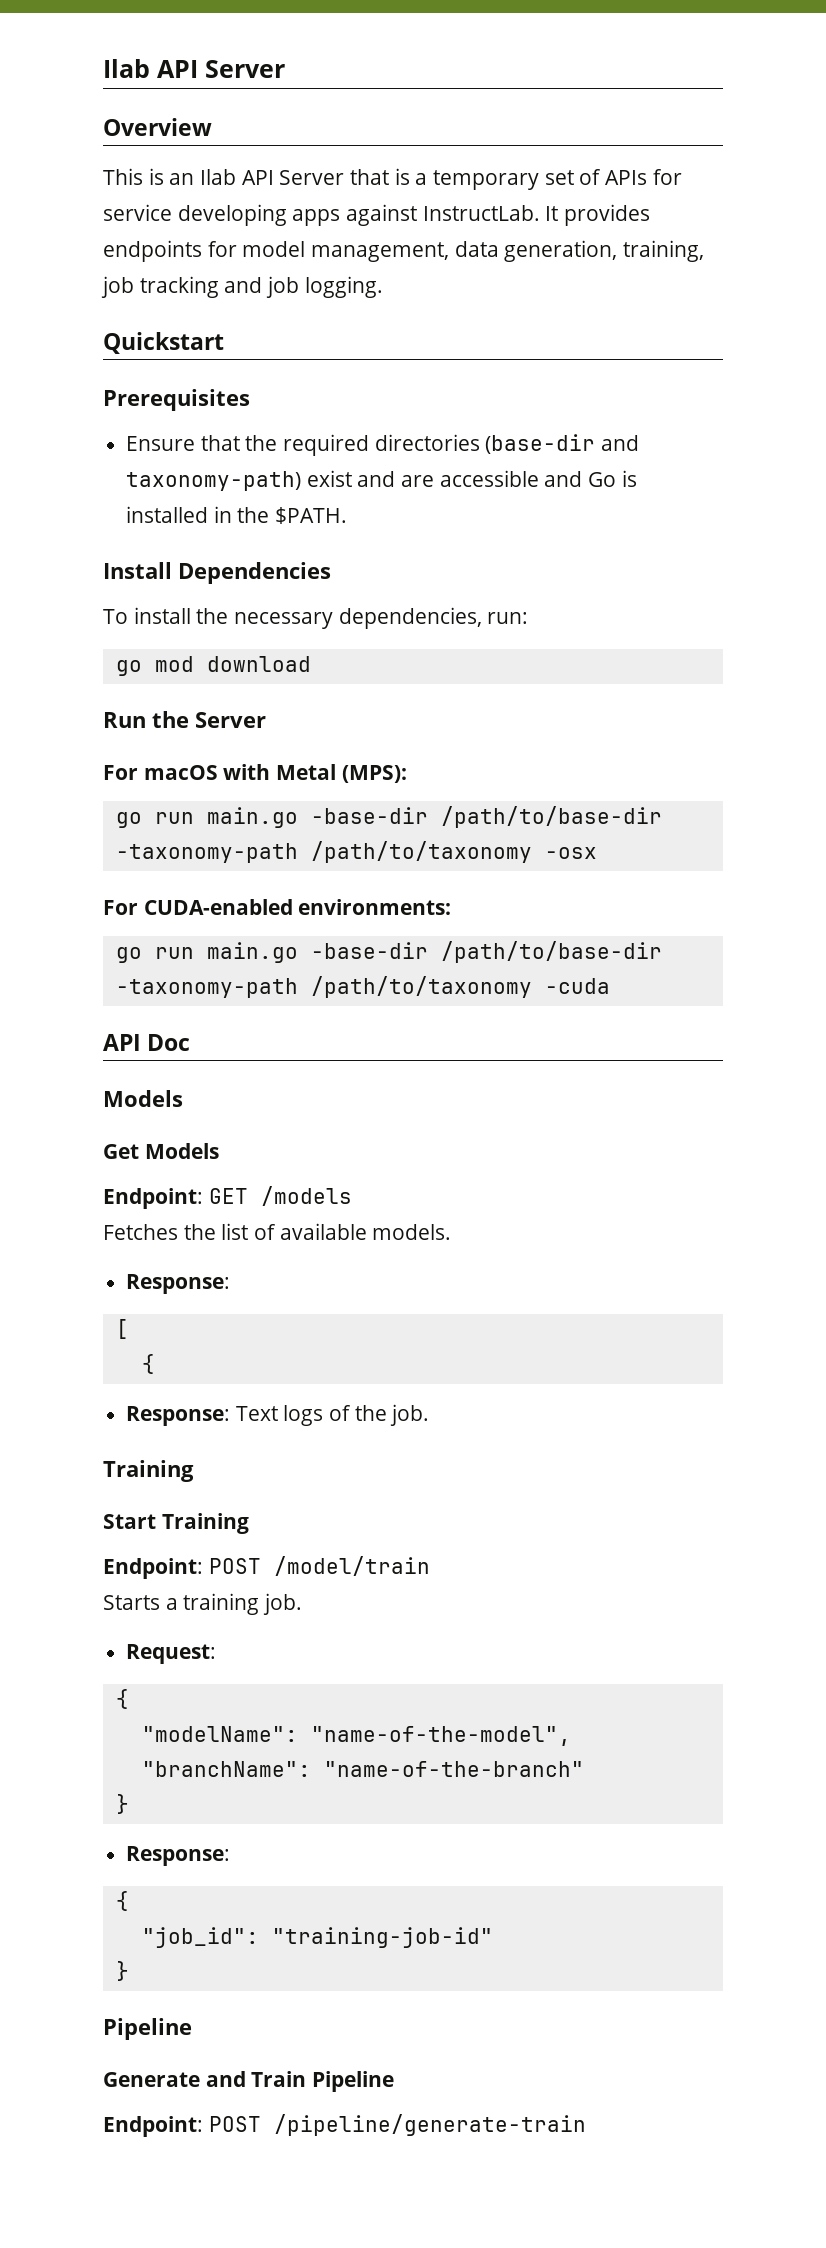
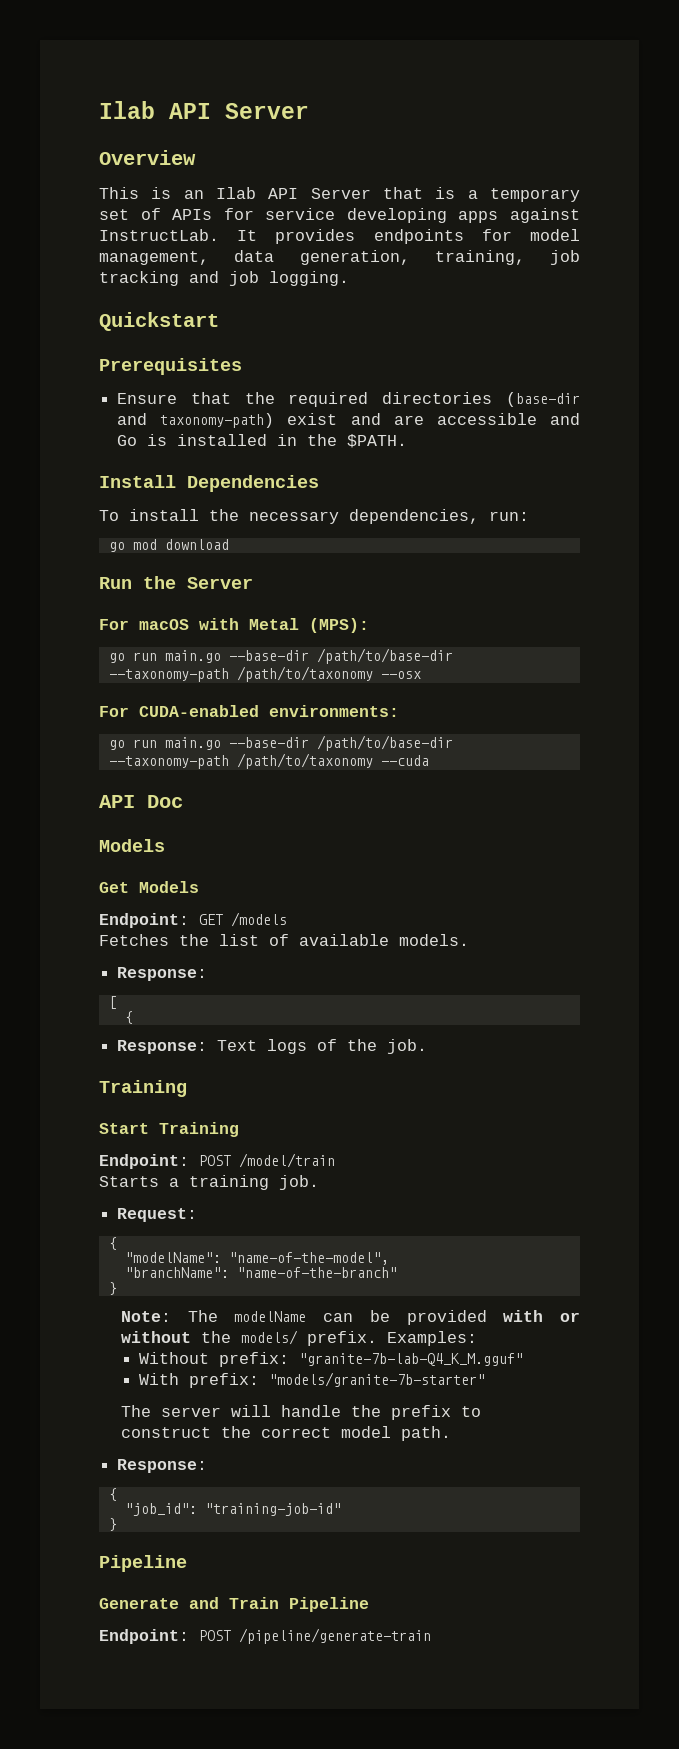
[310,806,662,828] [115,841,597,863] -base-dir /path/to/base-dir -taxonomy-path /path/to/taxonomy -osx -> [228,648,453,664] [108,666,421,682] --base-dir /path/to/base-dir --taxonomy-path /path/to/taxonomy --osx
[310,941,662,963] [115,976,610,998] -base-dir /path/to/base-dir -taxonomy-path /path/to/taxonomy -cuda -> [228,735,453,751] [108,753,429,769] --base-dir /path/to/base-dir --taxonomy-path /path/to/taxonomy --cuda
(129, 1804) none -> [120,1310,580,1325] [120,1330,477,1346] [138,1352,523,1367] [138,1372,485,1388] [120,1405,481,1420] [120,1426,451,1441] // Note: The modelName can be provided with or without the models/ prefix. Examples: // Without prefix: "granite-7b-lab-Q4_K_M.gguf" // With prefix: "models/granite-7b-starter" // The server will handle the prefix to construct the correct model path.

